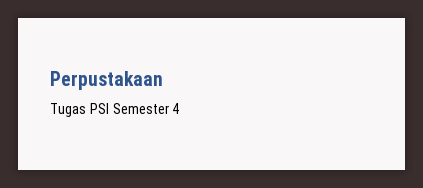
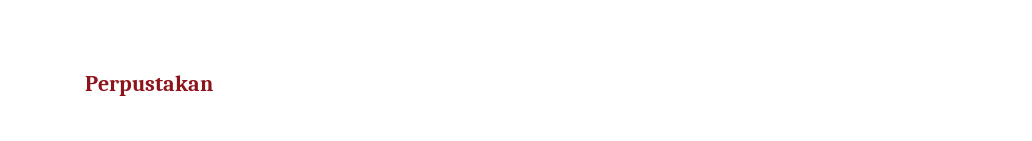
[50,71,163,90] [50,103,180,117] Perpustakaan // Tugas PSI Semester 4 -> [85,75,213,96] Perpustakan

